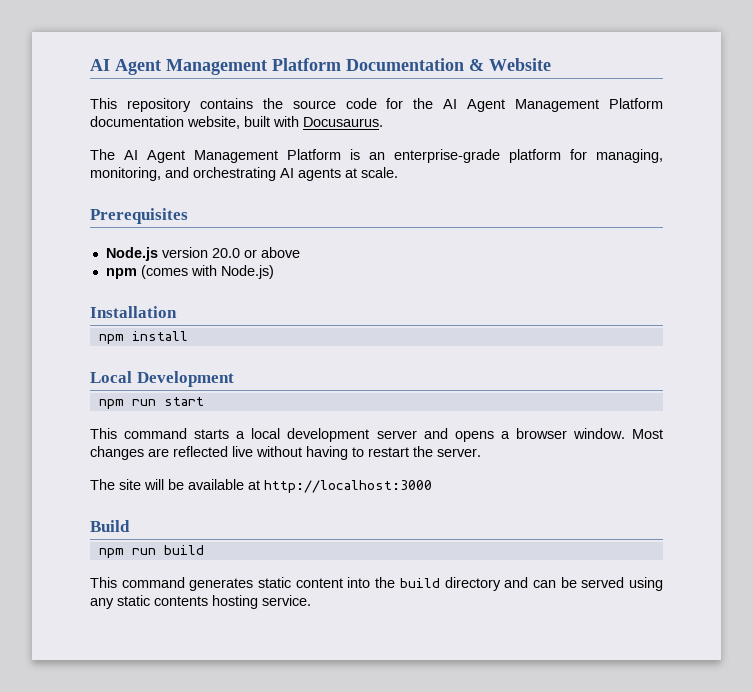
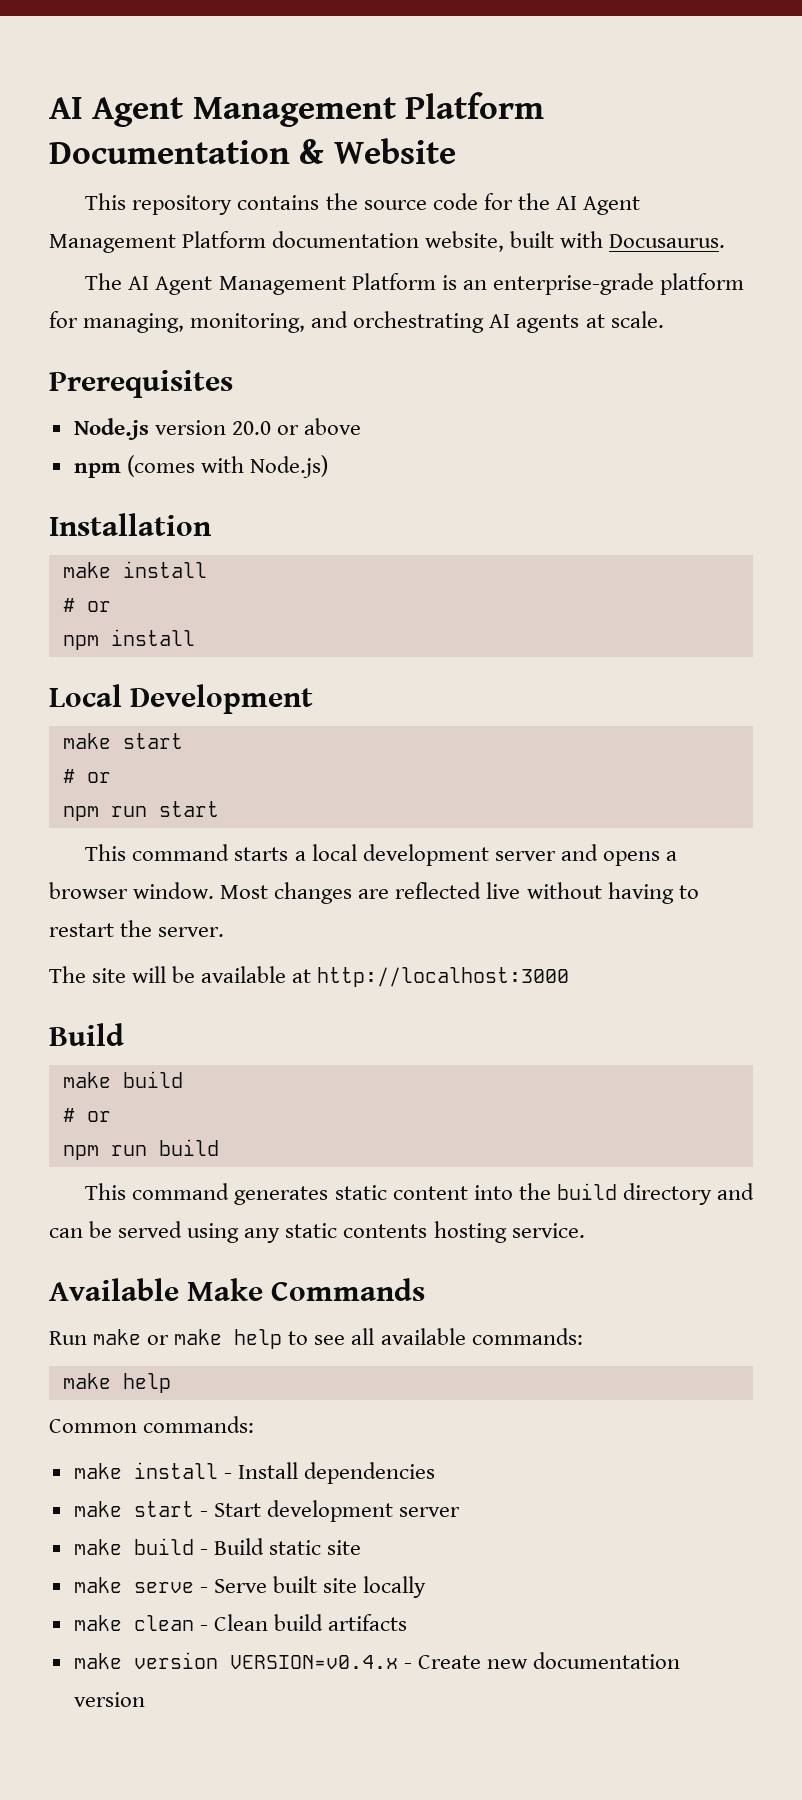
(177, 312) none -> [62,561,207,578] [62,598,111,612] // make install // # or
(234, 379) none -> [62,733,183,749] [62,769,111,783] // make start // # or
(130, 526) none -> [62,1071,183,1088] [62,1108,111,1122] // make build // # or
(311, 600) none -> [49,1278,426,1301] [49,1328,583,1349] [62,1373,171,1393] [49,1416,255,1433] [73,1462,435,1484] [73,1500,461,1522] [73,1538,362,1555] [73,1576,427,1598] [73,1614,408,1631] [73,1652,681,1669] [73,1692,145,1707] // Available Make Commands // Run make or make help to see all available commands: // make help // Common commands: // make install - Install dependencies // make start - Start development server // make build - Build static site // make serve - Serve built site locally // make clean - Clean build artifacts // make version VERSION=v0.4.x - Create new documentation version

